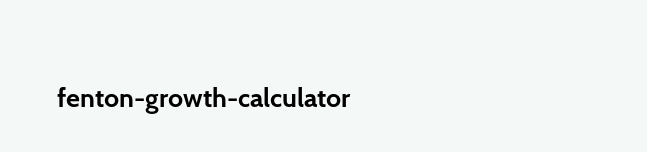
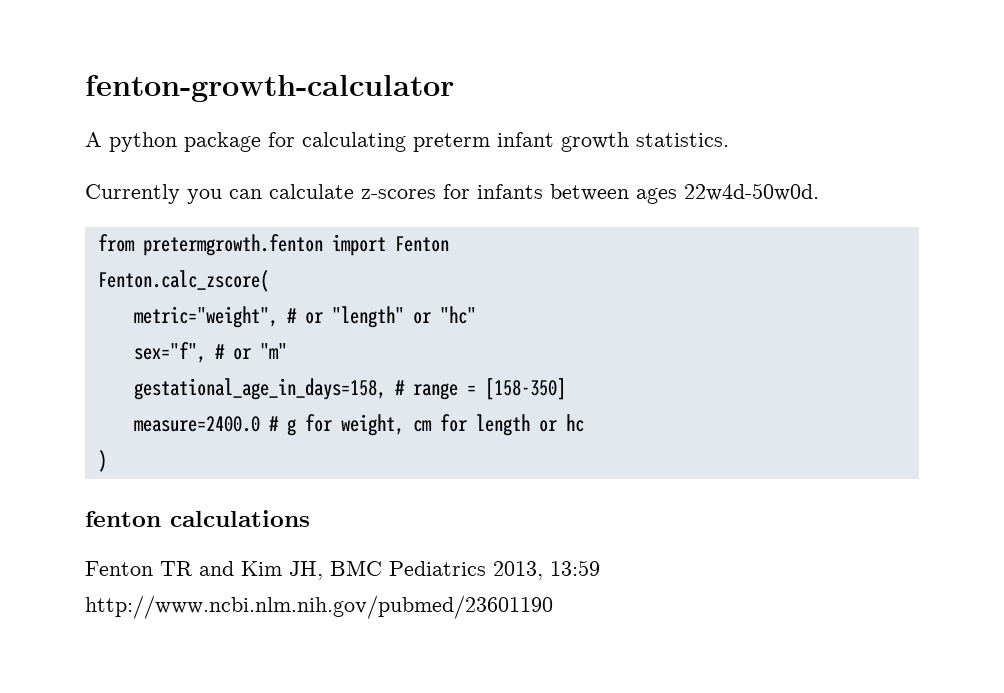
(351, 100) none -> [85,132,729,152] [85,183,819,204] [97,234,449,256] [97,270,269,292] [133,306,476,328] [133,342,287,363] [133,378,566,400] [133,414,584,436] [97,450,107,472] [85,510,310,527] [85,560,600,580] [85,595,553,619] // A python package for calculating preterm infant growth statistics. // Currently you can calculate z-scores for infants between ages 22w4d-50w0d. // from pretermgrowth.fenton import Fenton // Fenton.calc_zscore( // metric="weight", # or "length" or "hc" // sex="f", # or "m" // gestational_age_in_days=158, # range = [158-350] // measure=2400.0 # g for weight, cm for length or hc // ) // fenton calculations // Fenton TR and Kim JH, BMC Pediatrics 2013, 13:59 http://www.ncbi.nlm.nih.gov/pubmed/23601190

